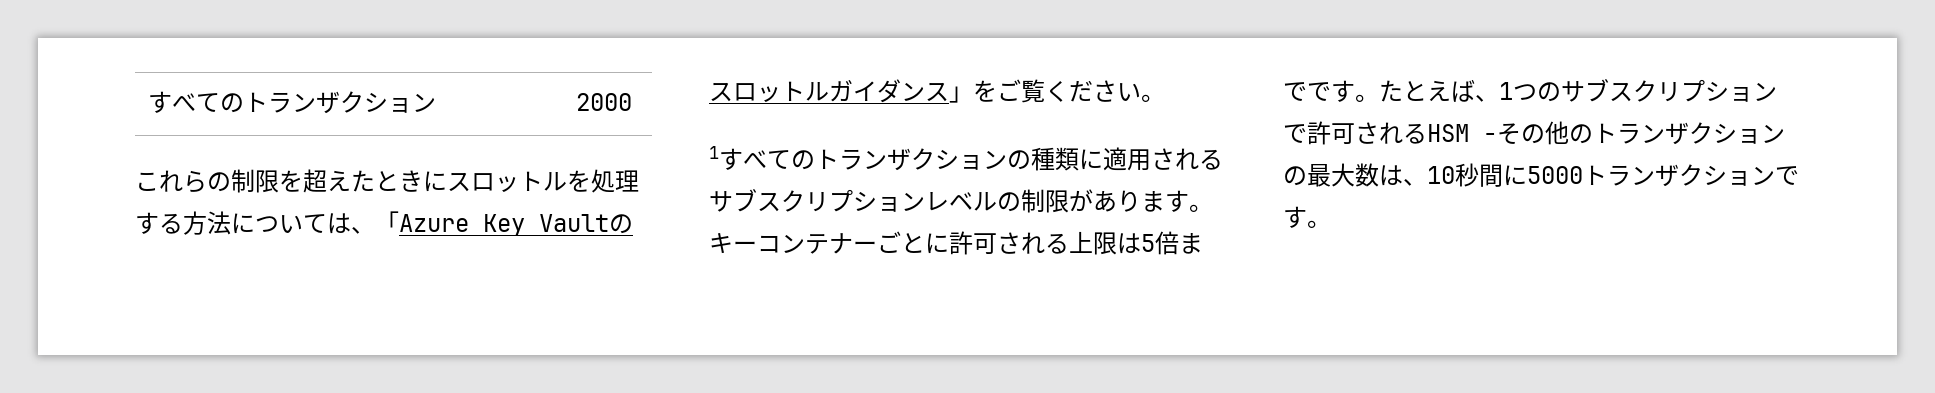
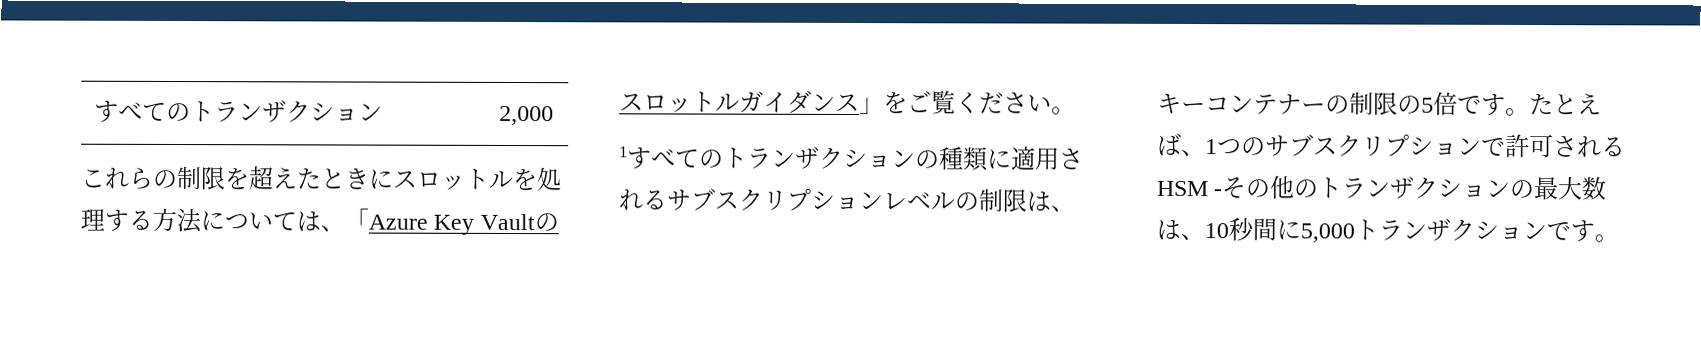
[575,93,632,111] 2000 -> [498,105,554,126] 2,000
[1069,189,1213,212] があります。 -> [1026,191,1075,212] は、
[877,231,1203,255] [1283,82,1307,101] ごとに許可される上限は5倍まで -> [1325,91,1458,116] の制限の5倍
[1527,166,1583,184] 5000 -> [1300,223,1355,243] 5,000

